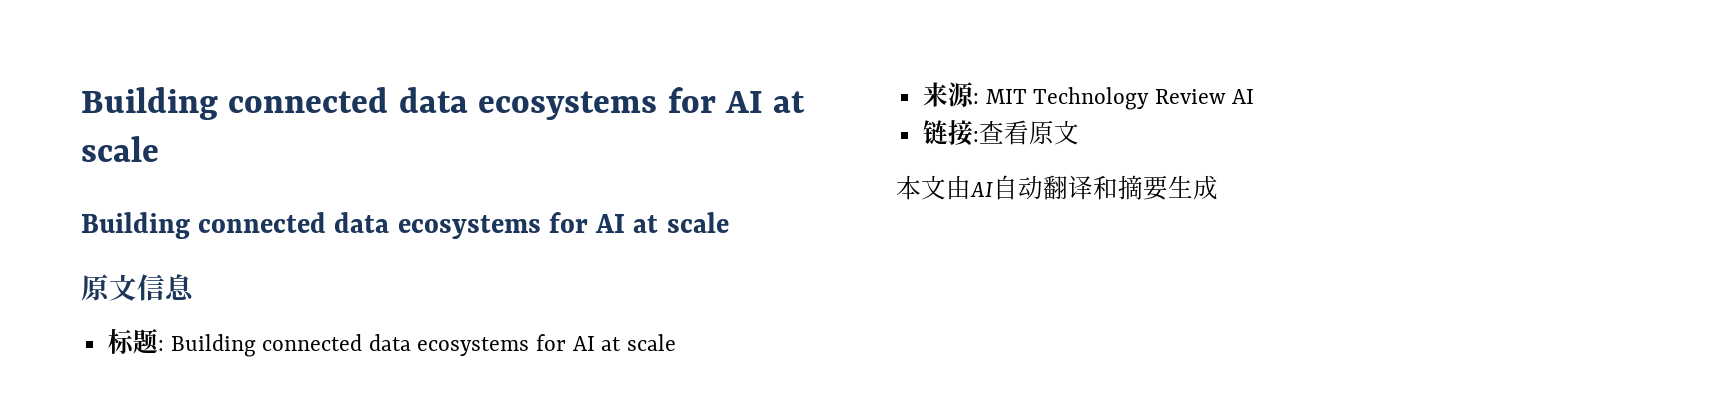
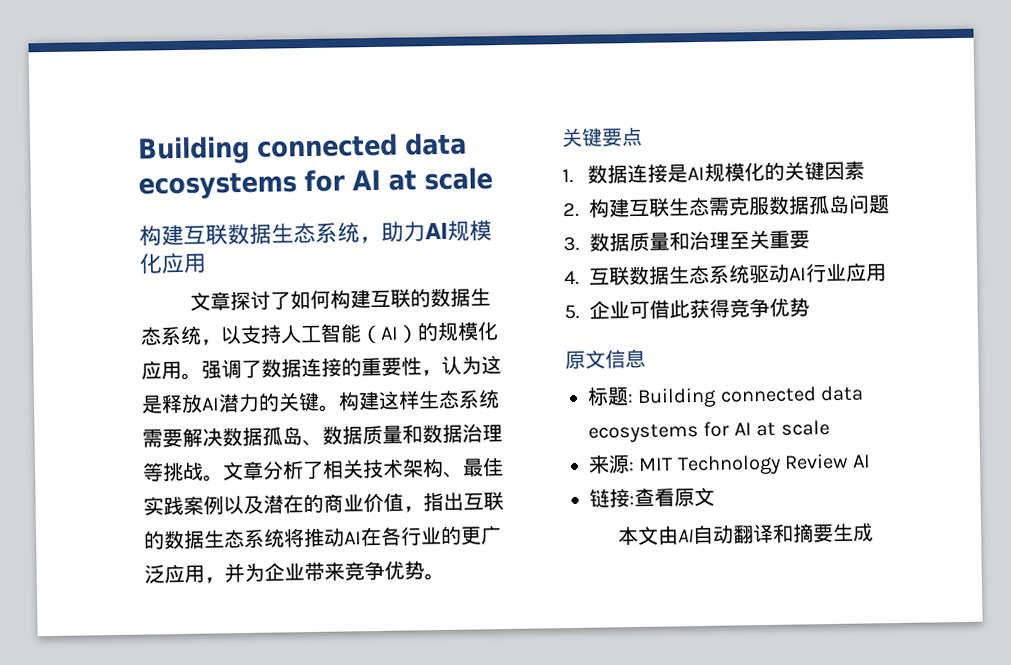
[81,87,806,120] [81,136,159,162] [81,212,729,239] Building connected data ecosystems for AI at scale // Building connected data ecosystems for AI at scale -> [137,132,467,165] [138,167,493,200] [139,220,492,246] [139,252,207,275] [190,287,492,311] [140,321,499,346] [141,355,502,380] [141,389,500,414] [142,423,503,448] [142,457,504,482] [143,491,504,516] [143,525,502,550] [144,560,445,584] [561,126,643,148] [562,160,865,184] [563,194,890,218] [563,229,810,252] [564,262,887,286] [564,297,810,320] Building connected data ecosystems for AI at scale // 构建互联数据生态系统，助力AI规模化应用 // 文章探讨了如何构建互联的数据生态系统，以支持人工智能（AI）的规模化应用。强调了数据连接的重要性，认为这是释放AI潜力的关键。构建这样生态系统需要解决数据孤岛、数据质量和数据治理等挑战。文章分析了相关技术架构、最佳实践案例以及潜在的商业价值，指出互联的数据生态系统将推动AI在各行业的更广泛应用，并为企业带来竞争优势。 // 关键要点 // 1.数据连接是AI规模化的关键因素 // 2.构建互联生态需克服数据孤岛问题 // 3.数据质量和治理至关重要 // 4.互联数据生态系统驱动AI行业应用 // 5.企业可借此获得竞争优势

